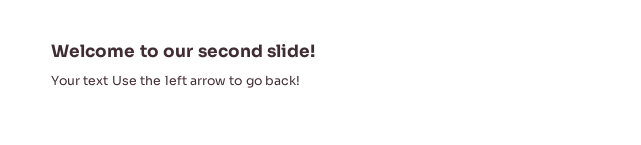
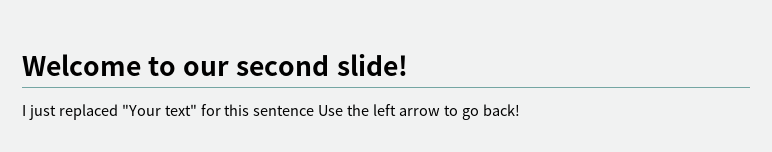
[51,75,109,86] Your text -> [22,104,315,120] I just replaced "Your text" for this sentence

